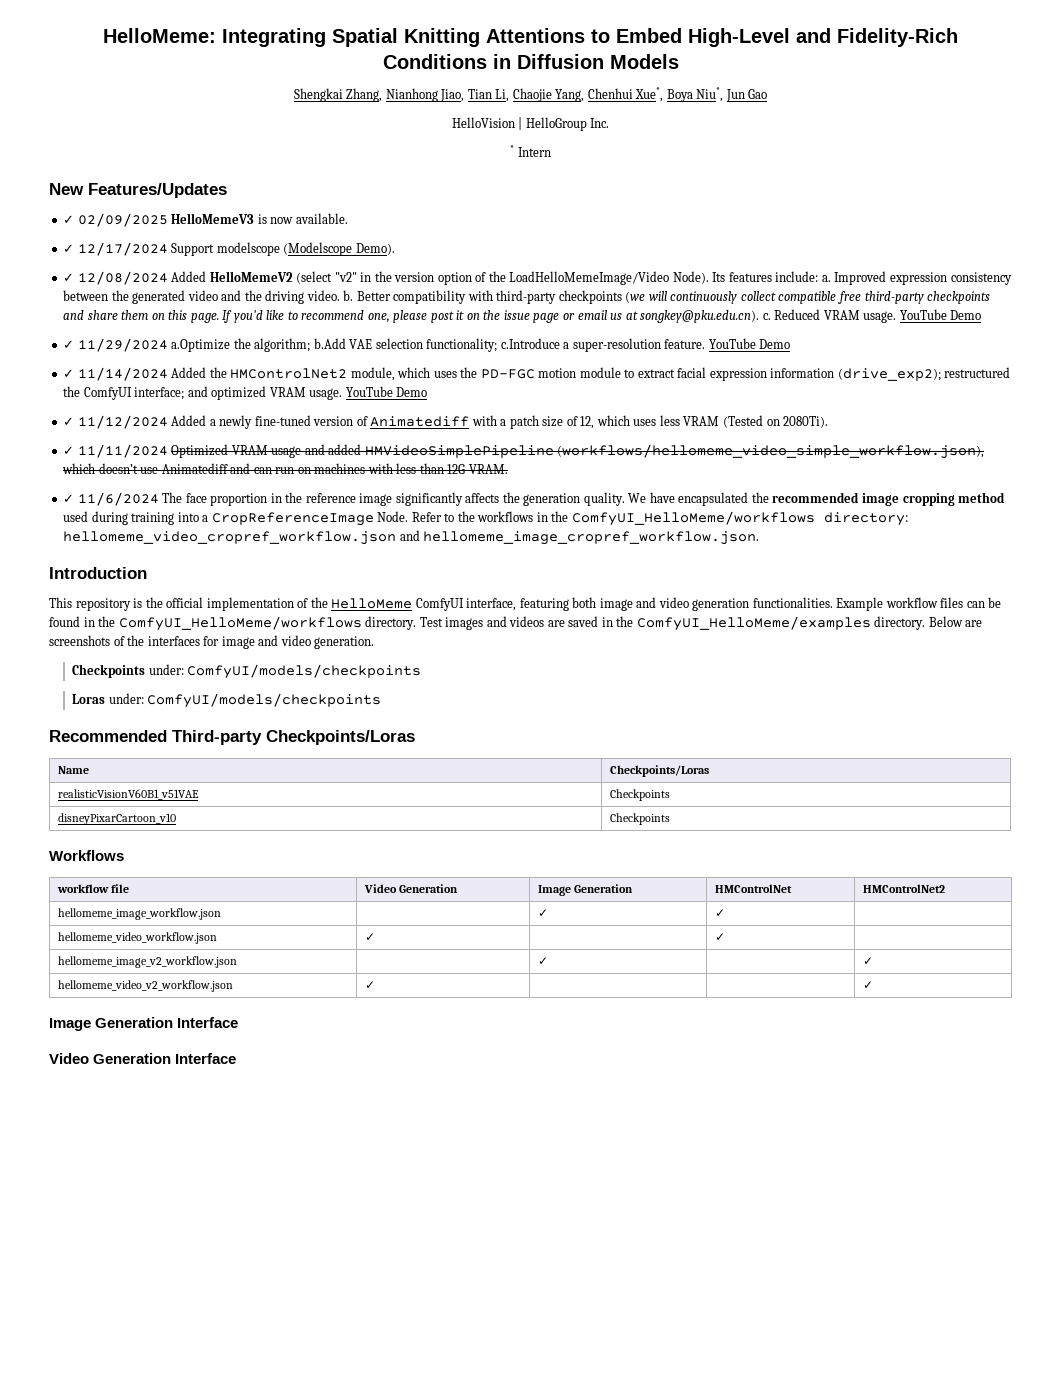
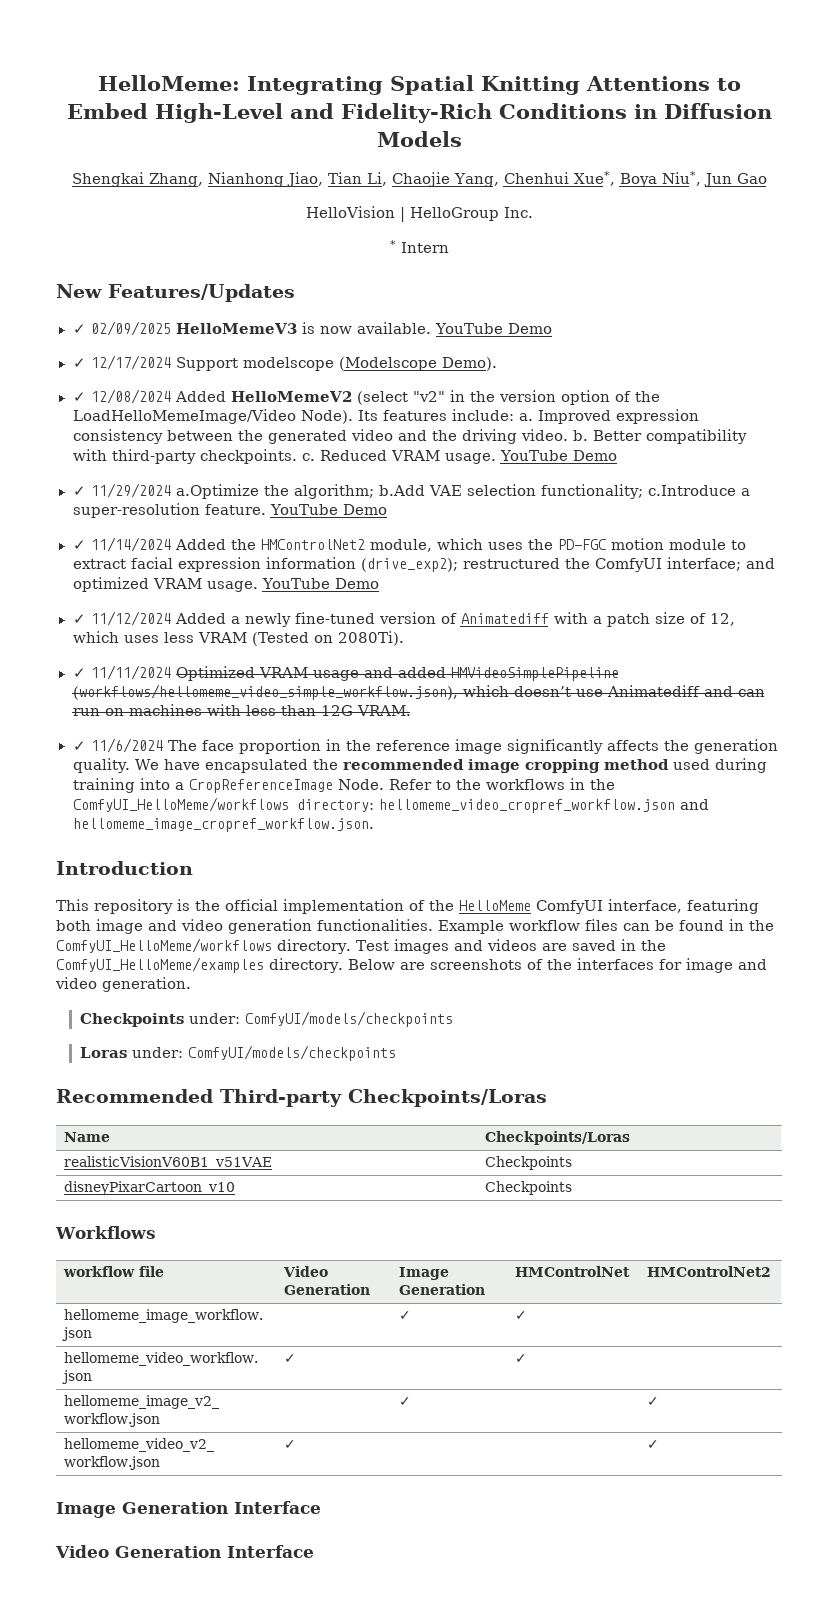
(348, 218) none -> [434,323,553,334] YouTube Demo
[558,290,991,304] [63,310,760,323] checkpoints (we will continuously collect compatible free third-party checkpoints and share them on this page. If you'd like to recommend one, please post it on the issue page or email us at songkey@pku.edu.cn). -> [199,449,297,464] checkpoints.

